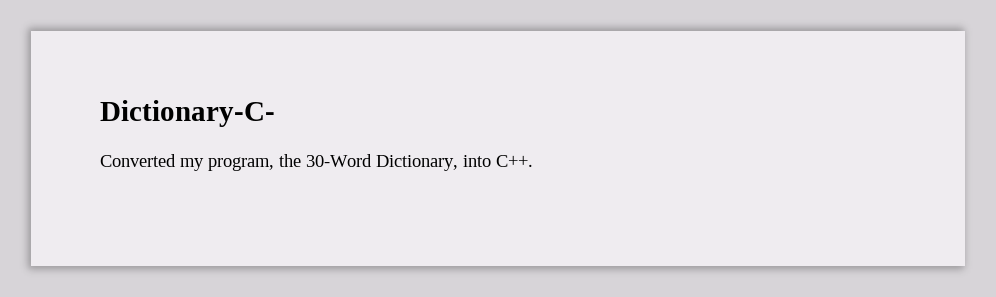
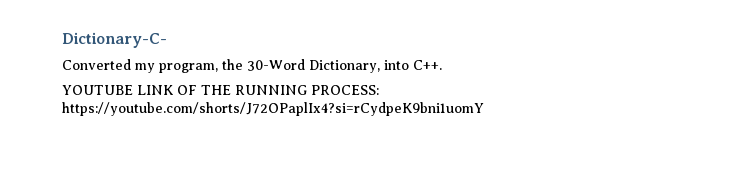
(533, 161) none -> [62,85,379,95] [62,102,484,116] // YOUTUBE LINK OF THE RUNNING PROCESS: https://youtube.com/shorts/J72OPaplIx4?si=rCydpeK9bni1uomY

